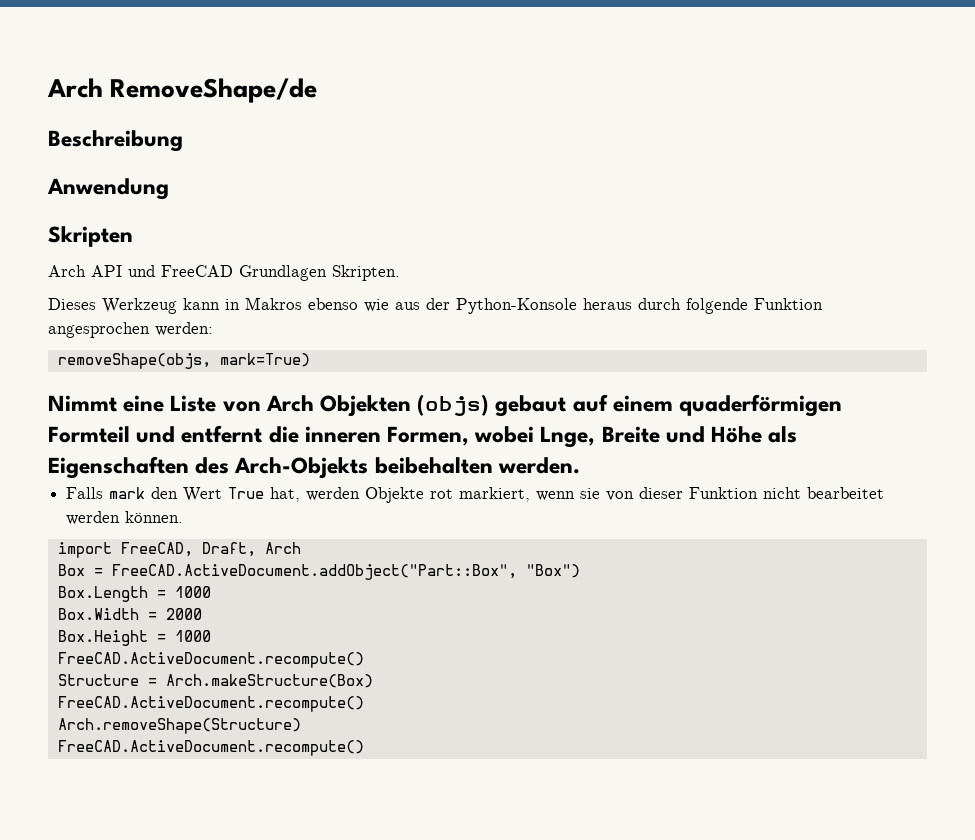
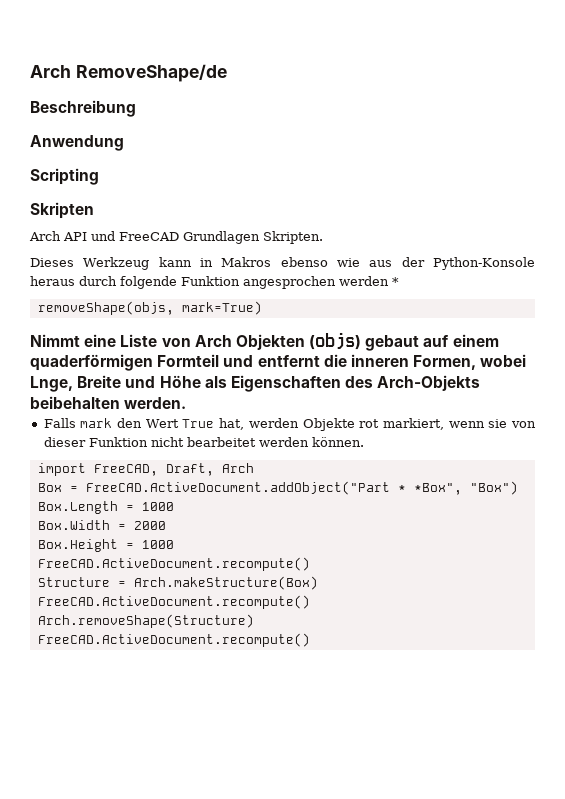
(169, 189) none -> [30,168,99,185] // Scripting
[155,322,213,336] werden: -> [339,276,399,286] werden *
[111,564,517,580] FreeCAD.ActiveDocument.addObject("Part::Box", -> [85,481,462,495] FreeCAD.ActiveDocument.addObject("Part * *Box",

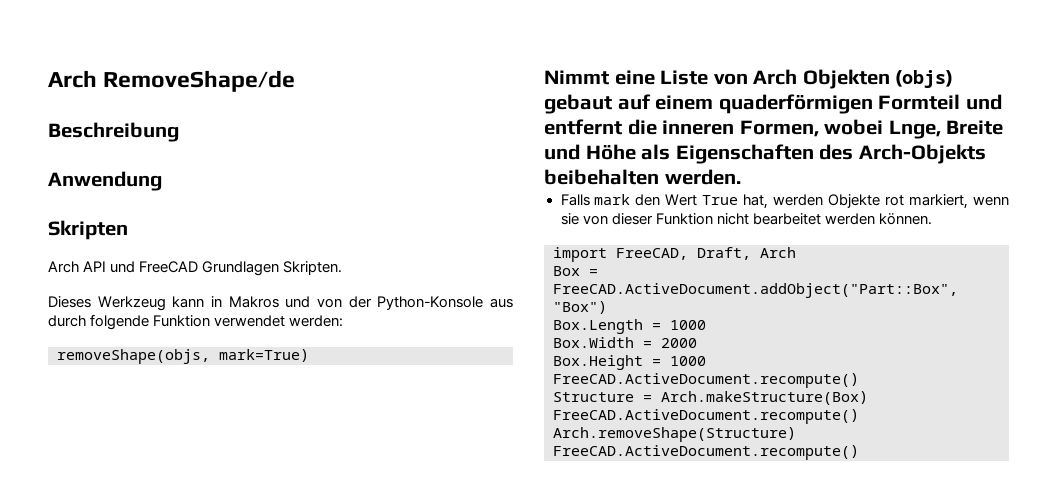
[30,168,99,185] // Scripting -> (162, 181) none
[280,257,393,267] ebenso wie aus -> [285,296,342,308] und von
[30,276,75,286] heraus -> [490,298,513,308] aus
[243,276,399,289] angesprochen werden * -> [214,315,344,327] verwendet werden:
[85,481,462,495] FreeCAD.ActiveDocument.addObject("Part * *Box", -> [553,283,958,298] FreeCAD.ActiveDocument.addObject("Part::Box",

